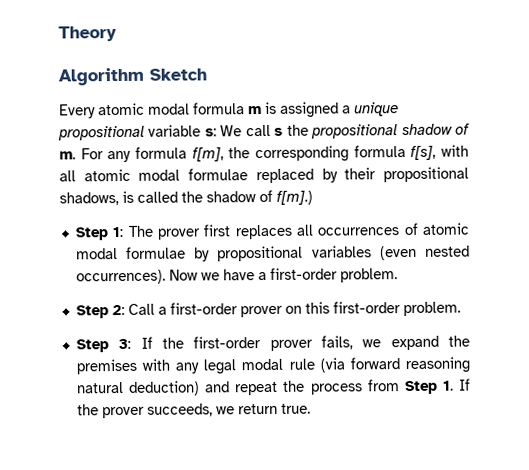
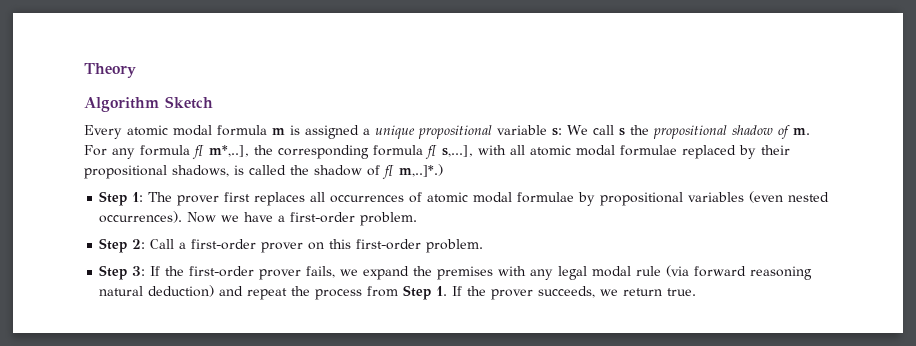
[191,147,224,162] f[m], -> [192,145,249,159] f[ m*,..],
[410,145,437,160] f[s], -> [425,145,473,159] f[ s,...],
[276,190,313,205] f[m].) -> [382,164,443,179] f[ m,..]*.)

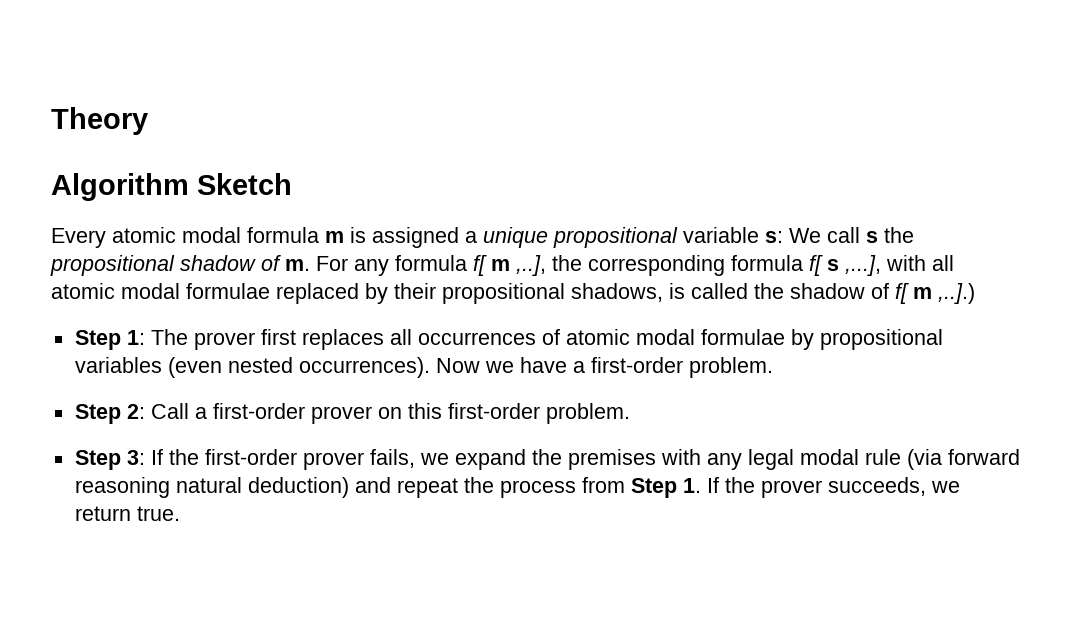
[209,145,249,157] m*,..], -> [491,255,546,276] m ,..],
[442,145,473,157] s,...], -> [827,255,881,276] s ,...],
[399,164,443,177] m,..]*.) -> [913,283,975,304] m ,..].)

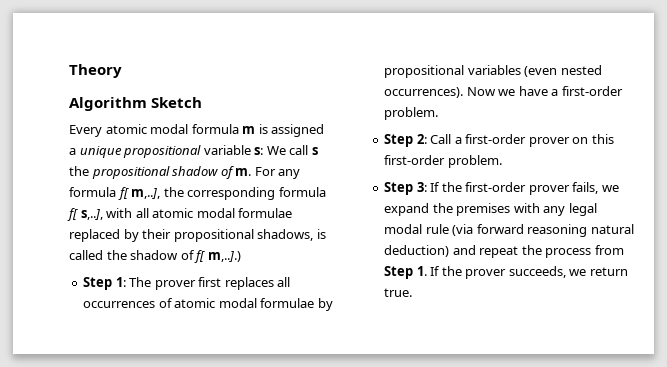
[491,255,546,276] m ,..], -> [131,188,161,199] m,..],
[827,255,881,276] s ,...], -> [80,209,103,220] s,..],
[913,283,975,304] m ,..].) -> [207,251,241,262] m,..].)

